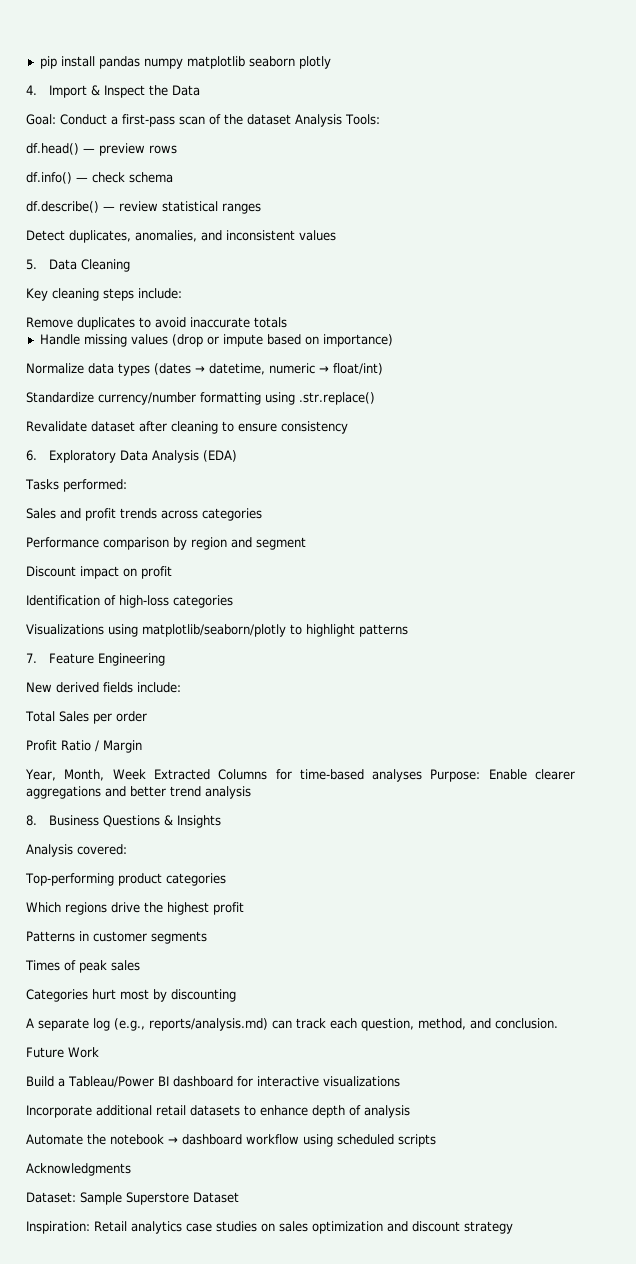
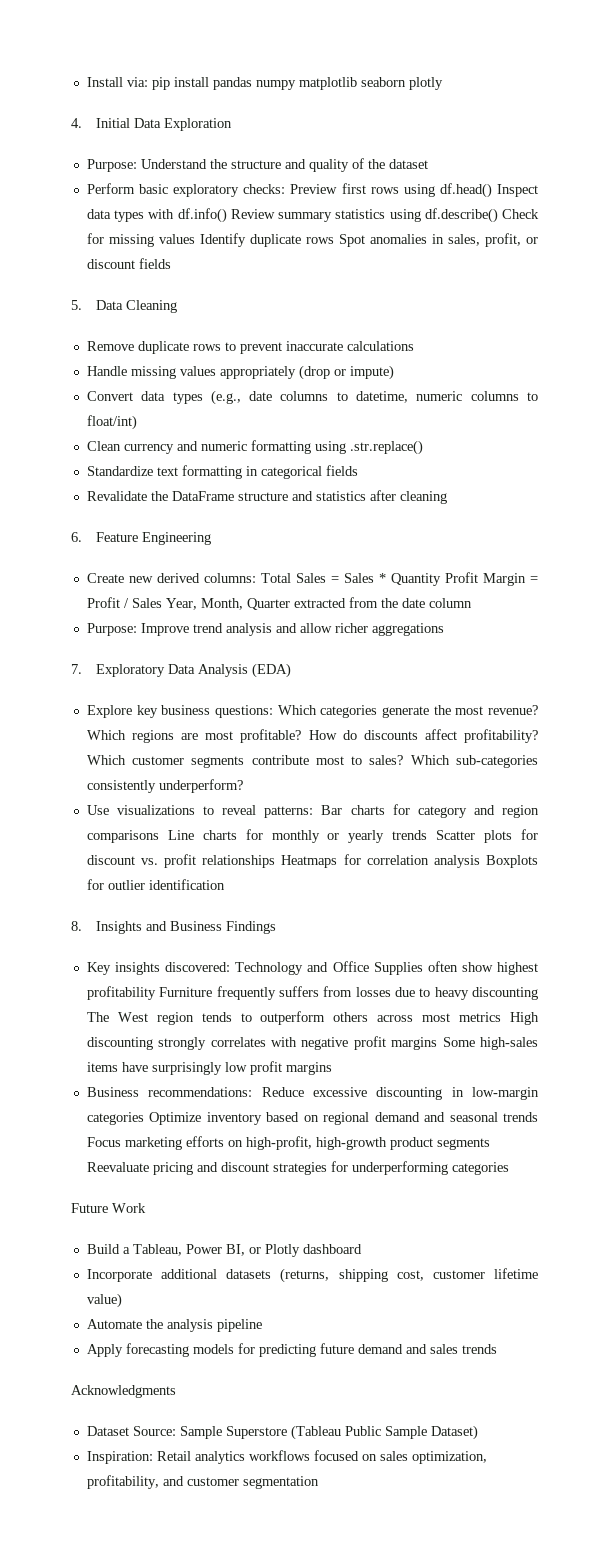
(39, 62) none -> [86,77,148,87] Install via:
[48,85,200,98] [26,114,380,127] [26,143,177,156] [26,172,173,184] [26,201,261,214] [26,230,336,243] [26,259,130,272] [26,288,182,301] [26,317,287,330] Import & Inspect the Data // Goal: Conduct a first-pass scan of the dataset Analysis Tools: // df.head() — preview rows // df.info() — check schema // df.describe() — review statistical ranges // Detect duplicates, anomalies, and inconsistent values // 5. Data Cleaning // Key cleaning steps include: // Remove duplicates to avoid inaccurate totals -> [95,118,232,131] [86,158,428,172] [86,183,538,198] [86,208,539,223] [86,233,538,247] [86,258,171,269] [71,300,177,313] [86,341,414,354] Initial Data Exploration // Purpose: Understand the structure and quality of the dataset // Perform basic exploratory checks: Preview first rows using df.head() Inspect data types with df.info() Review summary statistics using df.describe() Check for missing values Identify duplicate rows Spot anomalies in sales, profit, or discount fields // 5. Data Cleaning // Remove duplicate rows to prevent inaccurate calculations
(168, 339) none -> [219,366,296,379] appropriately
[222,334,393,347] [26,363,383,376] [26,392,375,405] [26,421,348,434] [26,450,237,463] [25,479,127,492] [26,508,262,521] [26,537,306,550] [26,566,172,579] [26,595,233,608] [26,624,408,637] [26,653,165,666] [26,682,181,693] [25,711,147,724] [26,740,142,753] [25,769,575,782] [26,786,251,799] [26,815,221,828] [26,844,127,857] [25,873,226,886] [26,902,244,915] [26,931,207,944] [25,960,140,973] [26,989,236,1002] [26,1018,558,1031] [26,1047,99,1058] [26,1076,400,1088] [26,1105,410,1118] [26,1134,436,1147] [26,1163,131,1176] [26,1192,239,1205] [26,1221,513,1234] impute based on importance) // Normalize data types (dates → datetime, numeric → float/int) // Standardize currency/number formatting using .str.replace() // Revalidate dataset after cleaning to ensure consistency // 6. Exploratory Data Analysis (EDA) // Tasks performed: // Sales and profit trends across categories // Performance comparison by region and segment // Discount impact on profit // Identification of high-loss categories // Visualizations using matplotlib/seaborn/plotly to highlight patterns // 7. Feature Engineering // New derived fields include: // Total Sales per order // Profit Ratio / Margin // Year, Month, Week Extracted Columns for time-based analyses Purpose: Enable clearer aggregations and better trend analysis // 8. Business Questions & Insights // Analysis covered: // Top-performing product categories // Which regions drive the highest profit // Patterns in customer segments // Times of peak sales // Categories hurt most by discounting // A separate log (e.g., reports/analysis.md) can track each question, method, and conclusion. // Future Work // Build a Tableau/Power BI dashboard for interactive visualizations // Incorporate additional retail datasets to enhance depth of analysis // Automate the notebook → dashboard workflow using scheduled scripts // Acknowledgments // Dataset: Sample Superstore Dataset // Inspiration: Retail analytics case studies on sales optimization and discount strategy -> [349,365,394,380] [86,390,538,405] [86,415,137,430] [86,440,423,455] [86,465,358,479] [86,490,447,504] [71,532,211,545] [86,572,538,586] [86,597,472,610] [86,623,444,636] [71,663,291,678] [86,705,538,718] [86,729,538,743] [86,755,539,768] [86,779,243,793] [86,804,539,818] [86,829,538,843] [86,854,539,868] [86,879,225,890] [71,921,276,934] [86,961,538,975] [86,986,539,1000] [86,1011,539,1025] [86,1036,539,1050] [86,1061,332,1075] [86,1087,540,1100] [86,1112,538,1125] [86,1136,490,1150] [86,1161,509,1175] [71,1203,146,1213] [86,1244,362,1257] [86,1268,538,1283] [86,1293,122,1308] [86,1319,262,1332] [86,1343,497,1357] [71,1385,176,1398] [86,1425,478,1440] [86,1450,487,1464] [86,1475,319,1489] impute) // Convert data types (e.g., date columns to datetime, numeric columns to float/int) // Clean currency and numeric formatting using .str.replace() // Standardize text formatting in categorical fields // Revalidate the DataFrame structure and statistics after cleaning // 6. Feature Engineering // Create new derived columns: Total Sales = Sales * Quantity Profit Margin = Profit / Sales Year, Month, Quarter extracted from the date column // Purpose: Improve trend analysis and allow richer aggregations // 7. Exploratory Data Analysis (EDA) // Explore key business questions: Which categories generate the most revenue? Which regions are most profitable? How do discounts affect profitability? Which customer segments contribute most to sales? Which sub-categories consistently underperform? // Use visualizations to reveal patterns: Bar charts for category and region comparisons Line charts for monthly or yearly trends Scatter plots for discount vs. profit relationships Heatmaps for correlation analysis Boxplots for outlier identification // 8. Insights and Business Findings // Key insights discovered: Technology and Office Supplies often show highest profitability Furniture frequently suffers from losses due to heavy discounting The West region tends to outperform others across most metrics High discounting strongly correlates with negative profit margins Some high-sales items have surprisingly low profit margins // Business recommendations: Reduce excessive discounting in low-margin categories Optimize inventory based on regional demand and seasonal trends Focus marketing efforts on high-profit, high-growth product segments Reevaluate pricing and discount strategies for underperforming categories // Future Work // Build a Tableau, Power BI, or Plotly dashboard // Incorporate additional datasets (returns, shipping cost, customer lifetime value) // Automate the analysis pipeline // Apply forecasting models for predicting future demand and sales trends // Acknowledgments // Dataset Source: Sample Superstore (Tableau Public Sample Dataset) // Inspiration: Retail analytics workflows focused on sales optimization, profitability, and customer segmentation

